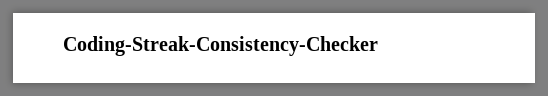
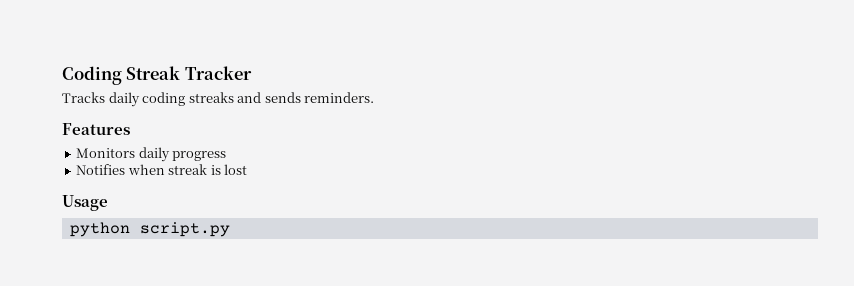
[63,36,378,56] Coding-Streak-Consistency-Checker -> [62,66,252,85] [62,92,375,107] [62,123,130,135] [76,147,227,162] [76,164,248,175] [62,195,108,211] [69,222,230,237] Coding Streak Tracker // Tracks daily coding streaks and sends reminders. // Features // Monitors daily progress // Notifies when streak is lost // Usage // python script.py

